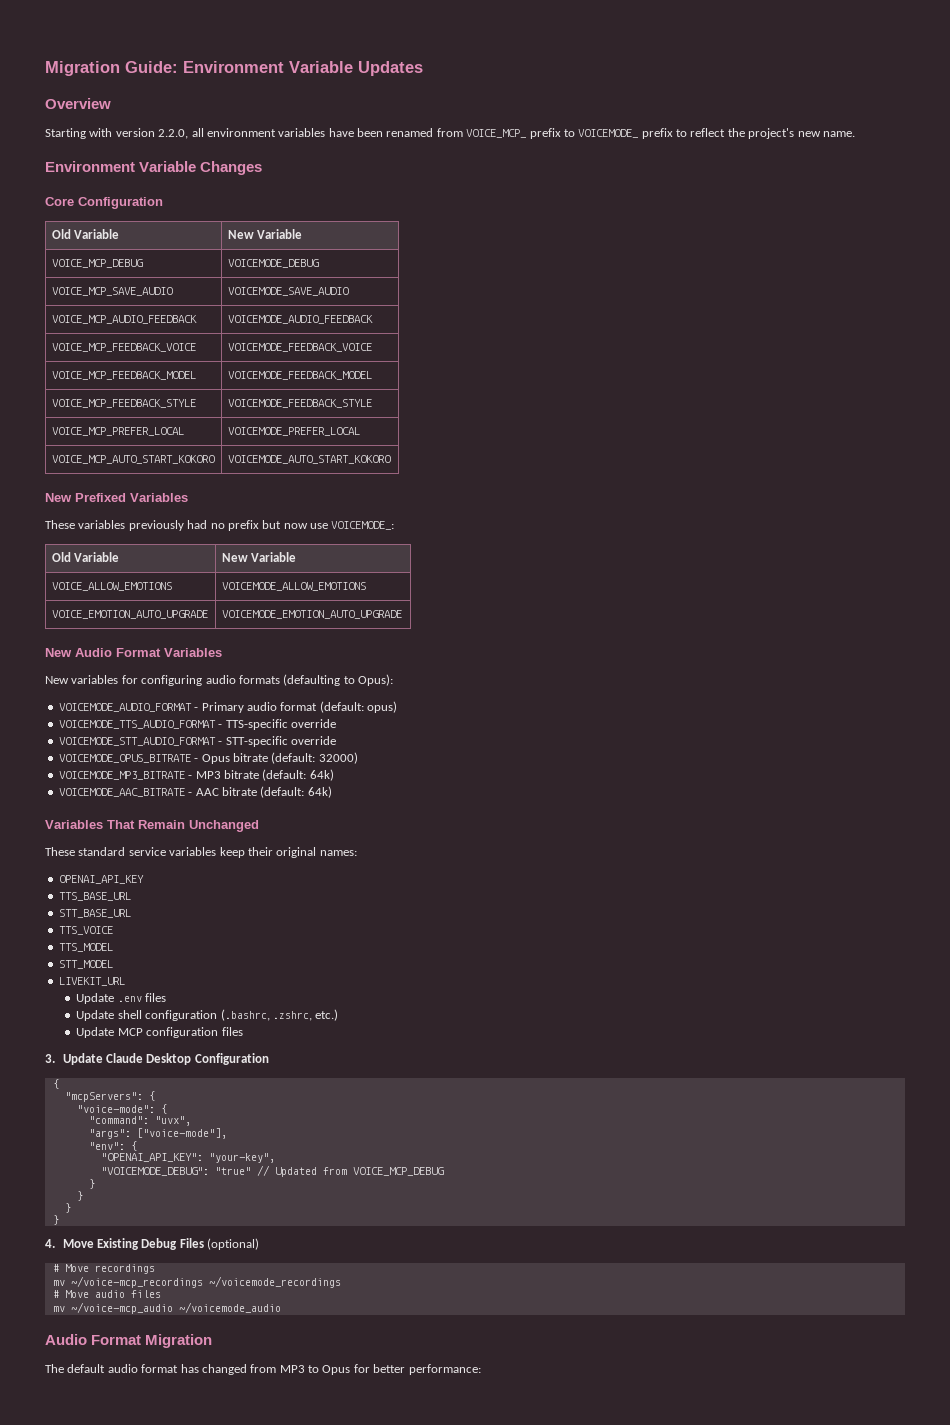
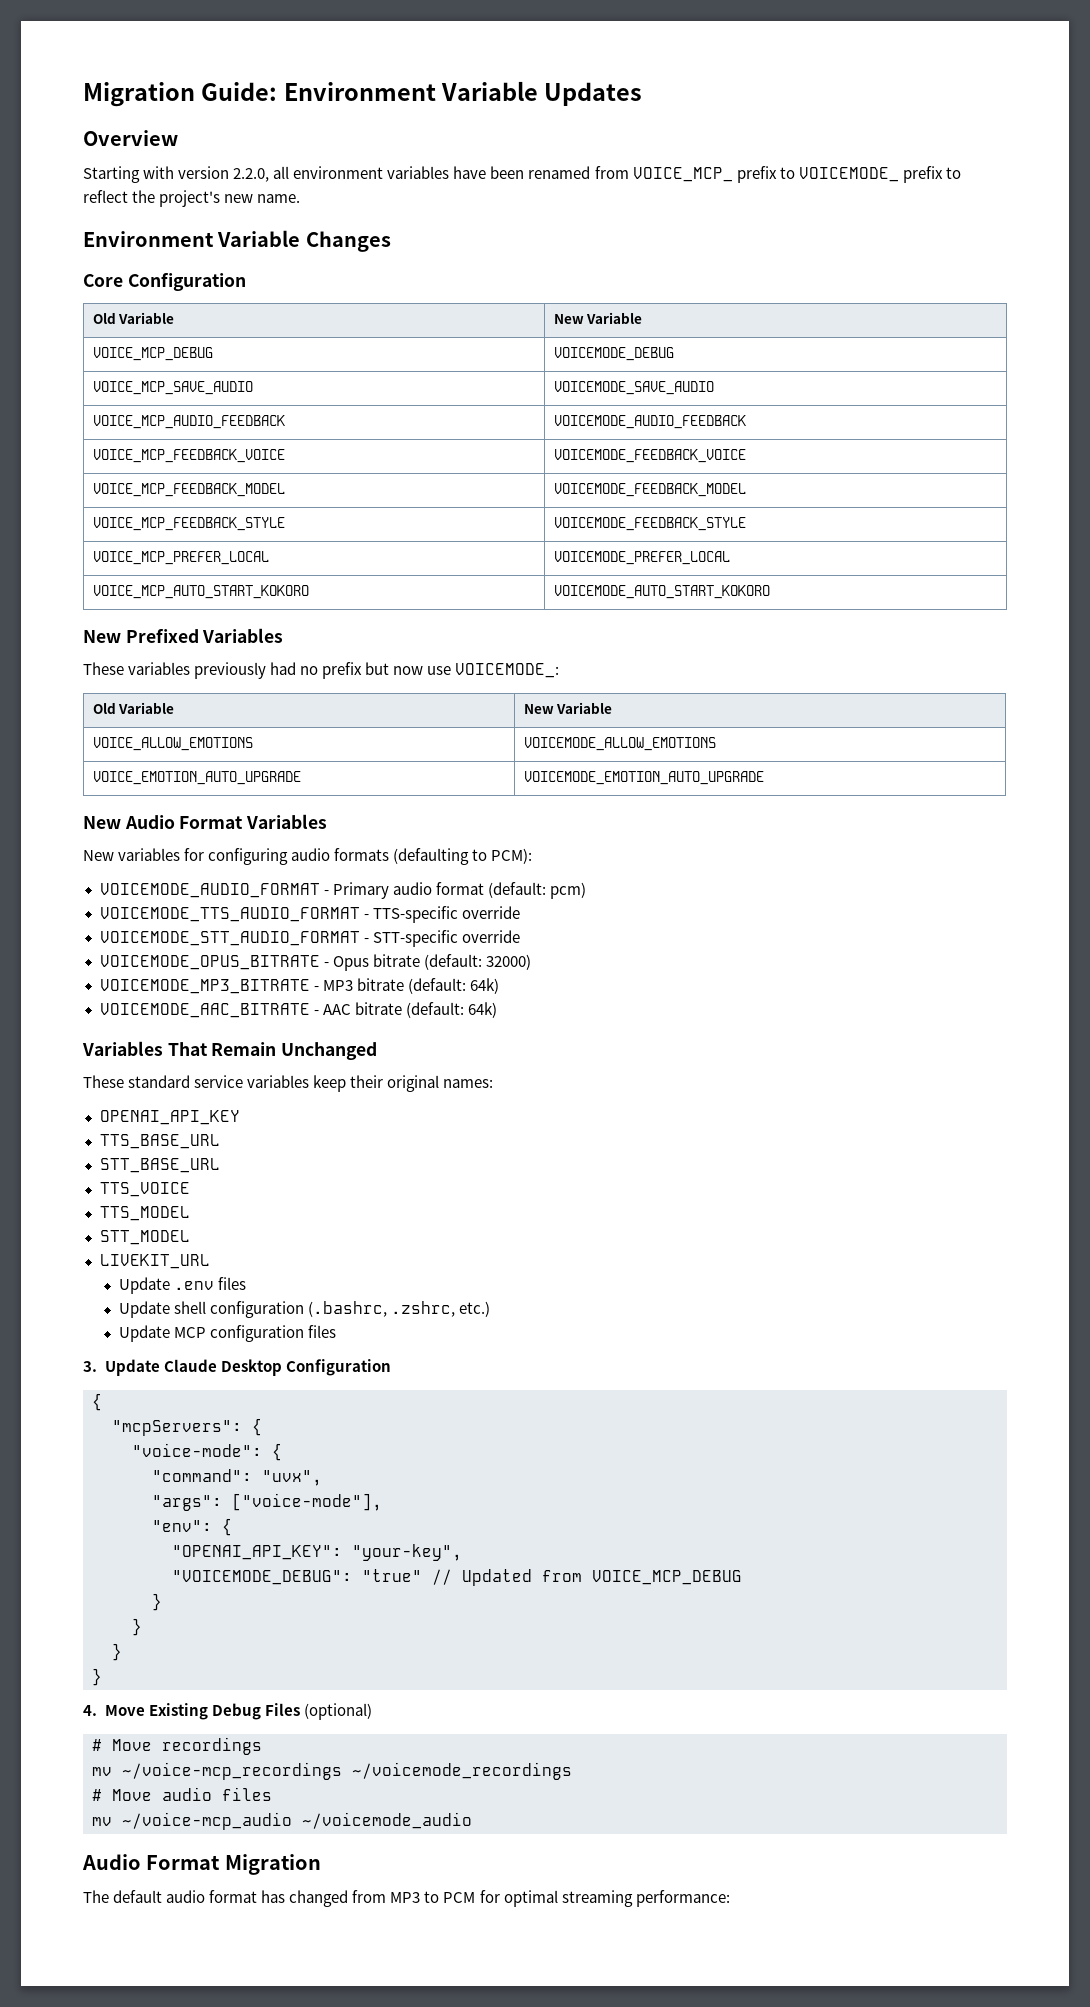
[358,674,393,686] Opus): -> [491,848,533,864] PCM):
[367,701,397,713] opus) -> [549,882,586,899] pcm)
[322,1364,406,1375] Opus for better -> [443,1890,633,1907] PCM for optimal streaming

